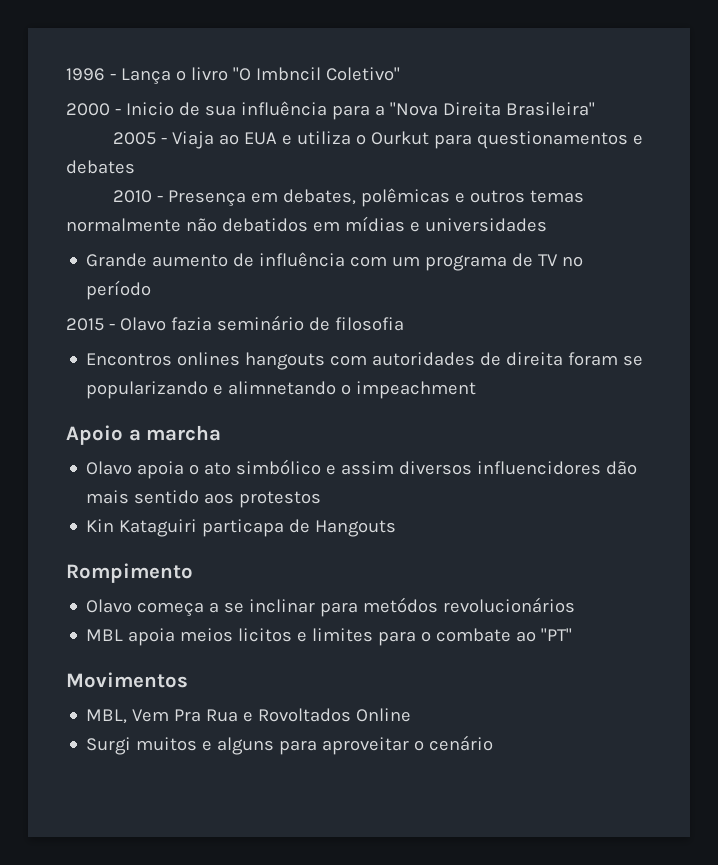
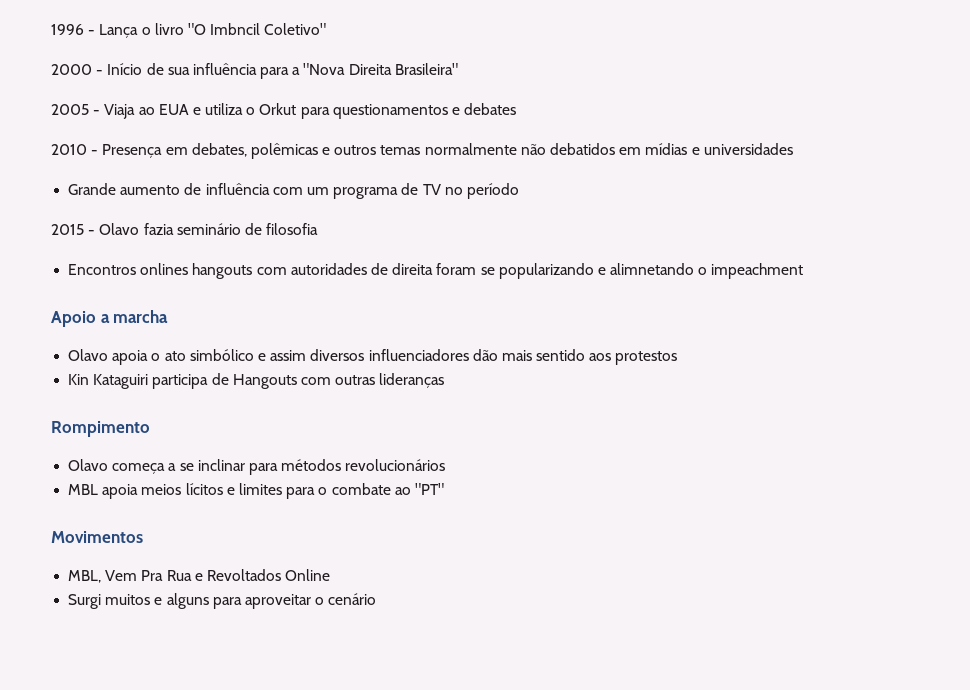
[125,102,174,116] Inicio -> [107,63,143,75] Início
[370,131,429,145] Ourkut -> [259,103,297,115] Orkut
[477,461,602,475] influencidores -> [368,349,469,361] influenciadores
[202,519,285,537] particapa -> [152,374,209,389] participa
(397, 528) none -> [300,373,445,388] com outras lideranças
[363,597,439,613] metódos -> [281,459,342,471] métodos
[238,628,293,642] licitos -> [185,483,223,495] lícitos
[258,708,352,722] Rovoltados -> [206,569,281,581] Revoltados

